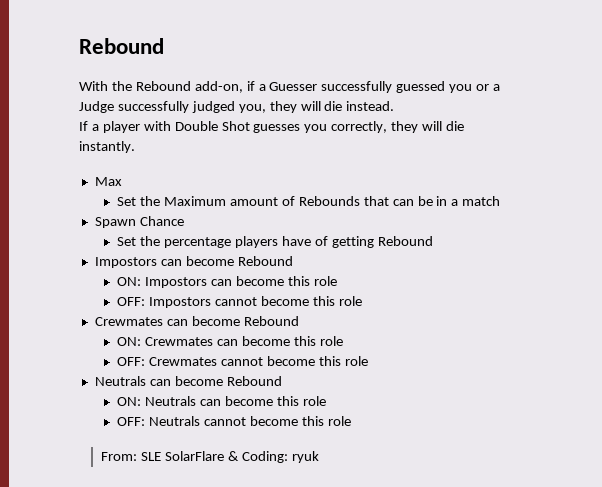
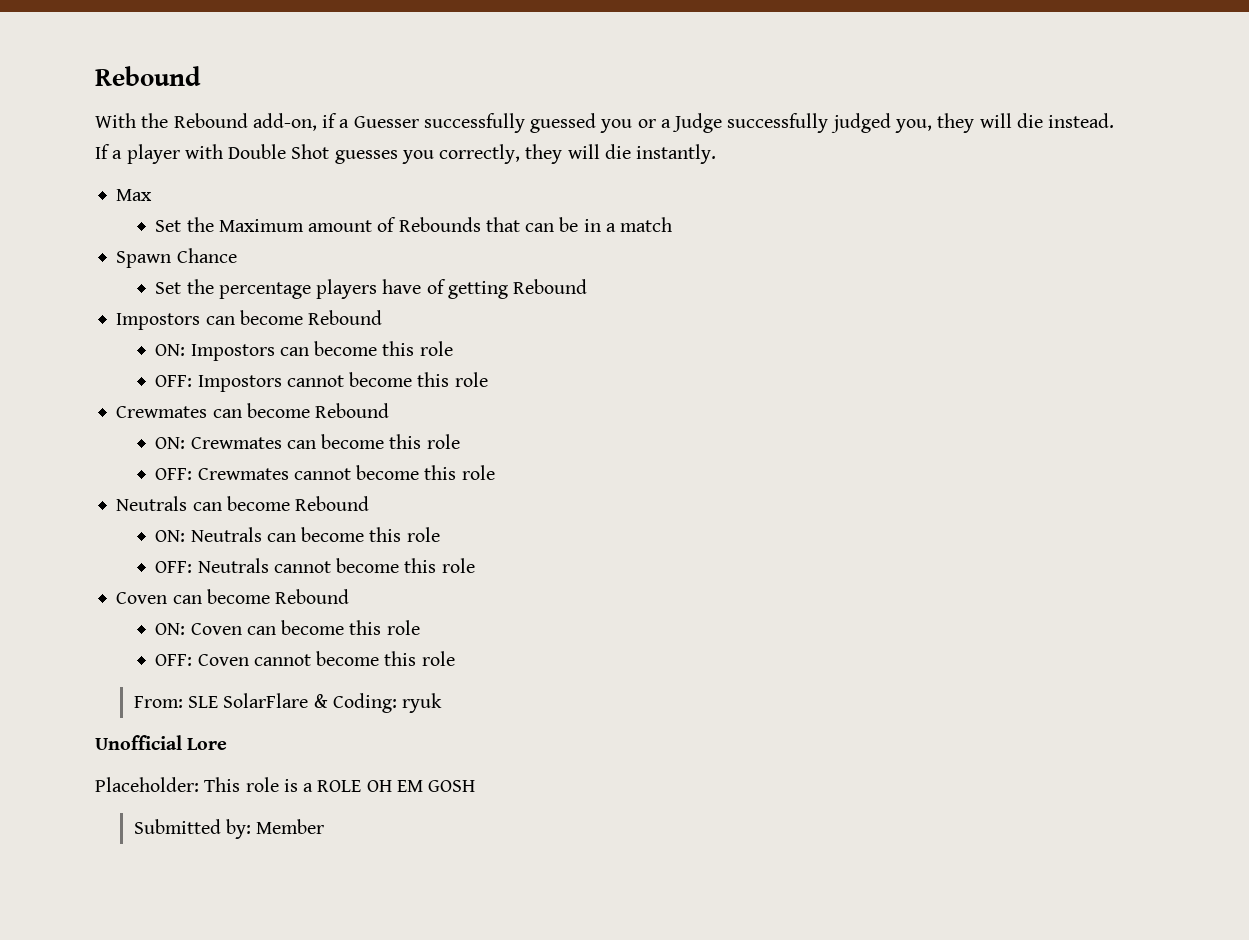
(351, 421) none -> [116,589,350,604] [155,620,420,635] [155,651,455,666] // Coven can become Rebound // ON: Coven can become this role // OFF: Coven cannot become this role
(319, 457) none -> [95,735,228,750] [95,777,476,792] [133,819,325,839] // Unofficial Lore // Placeholder: This role is a ROLE OH EM GOSH // Submitted by: Member

